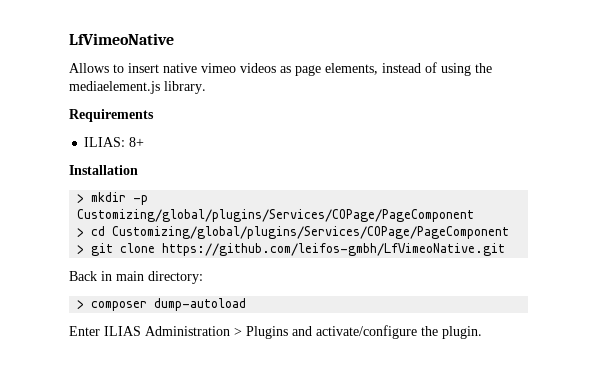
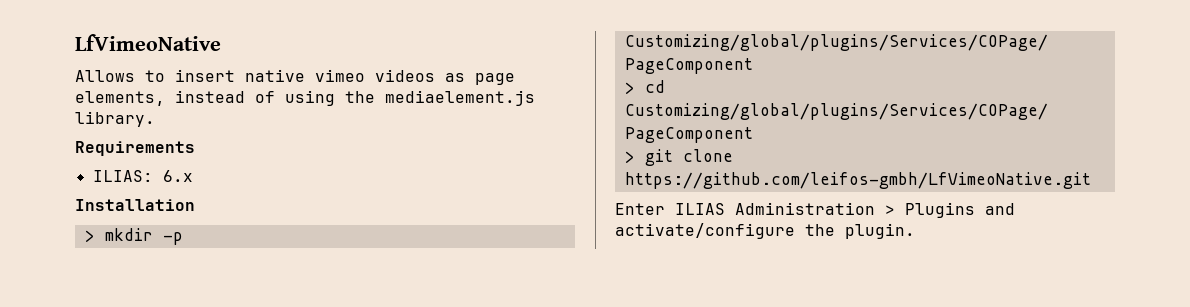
[129,137,145,147] 8+ -> [162,170,193,182] 6.x
[69,271,203,284] [77,298,247,311] // Back in main directory: // > composer dump-autoload -> (1091, 180) none

